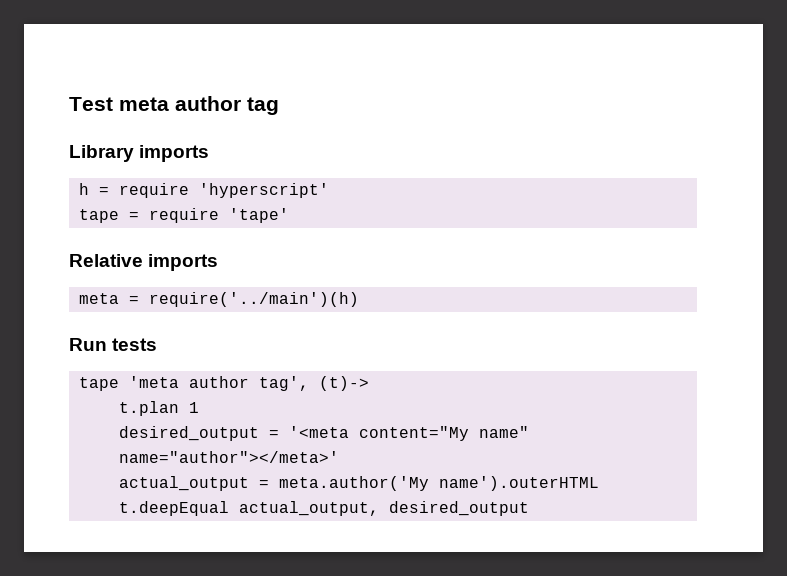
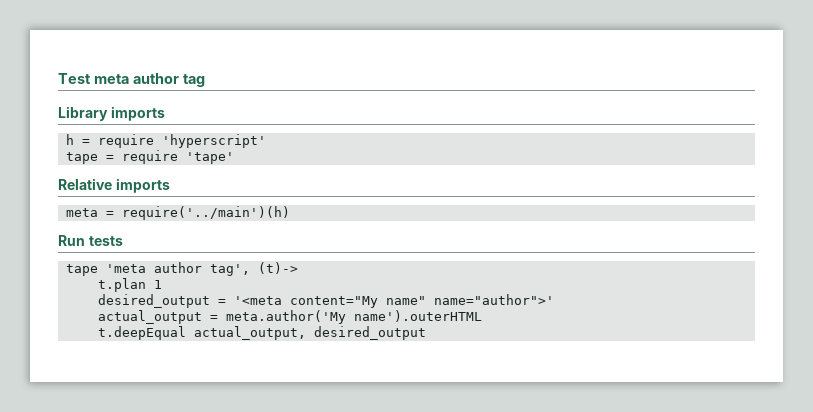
[118,451,339,463] name="author"></meta>' -> [433,294,554,305] name="author">'

